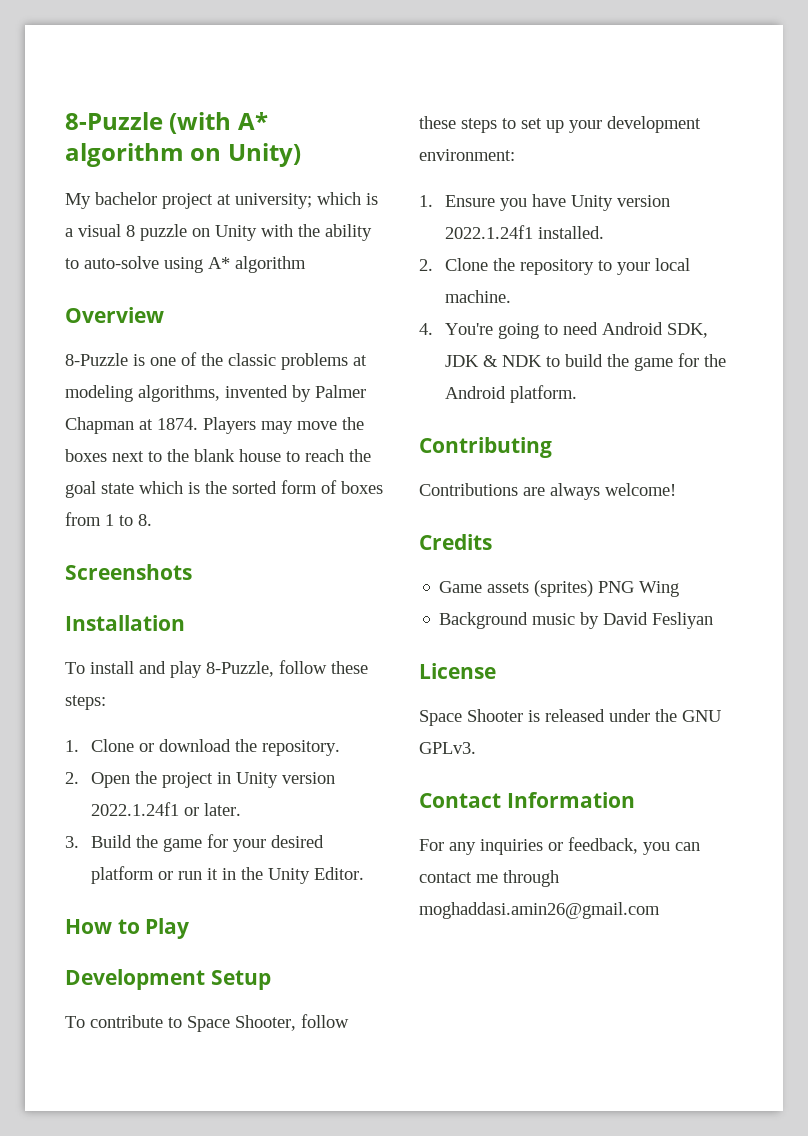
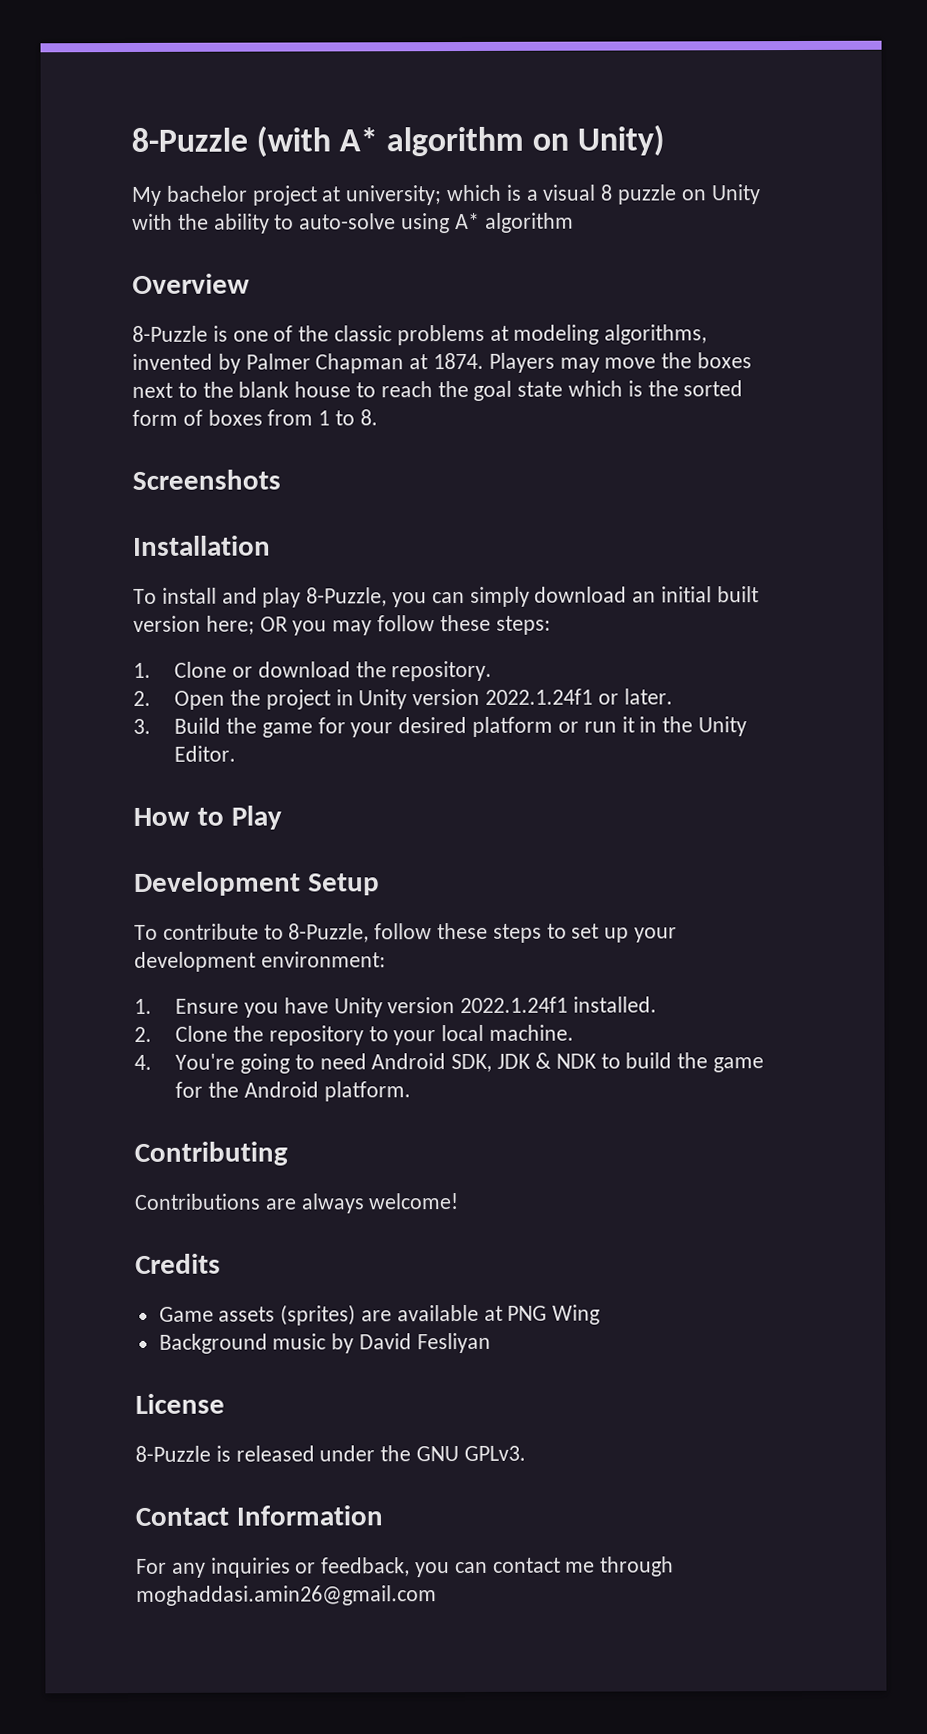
(274, 669) none -> [392,586,759,608] [133,615,373,636] you can simply download an initial built version here; OR you may
[187,1015,296,1032] Space Shooter, -> [288,923,370,943] 8-Puzzle,
(594, 588) none -> [361,1304,503,1322] are available at
[419,709,523,726] Space Shooter -> [135,1445,211,1462] 8-Puzzle

